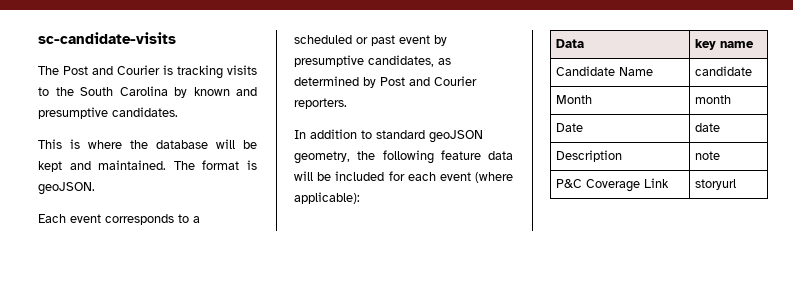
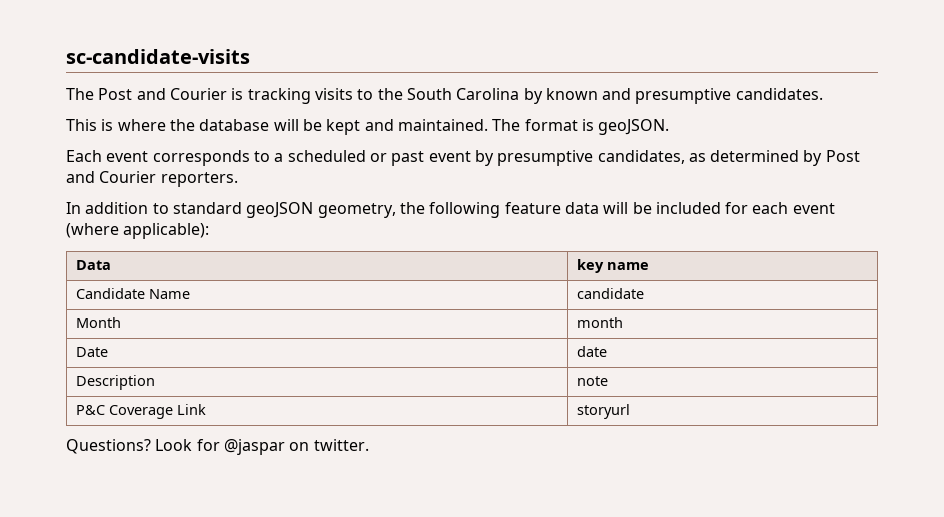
(736, 184) none -> [66,439,369,455] // Questions? Look for @jaspar on twitter.

